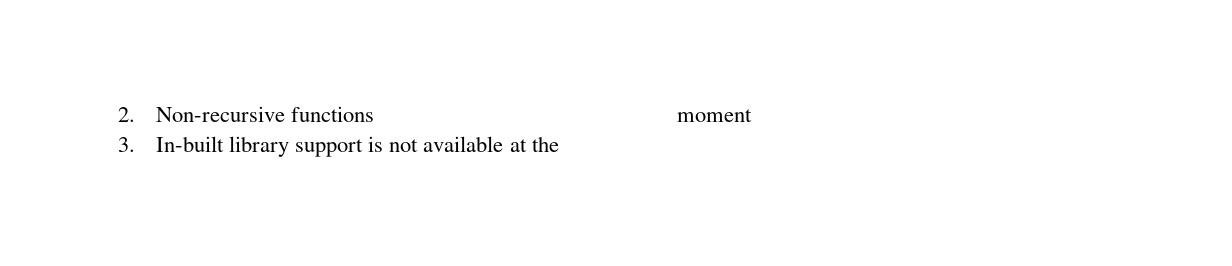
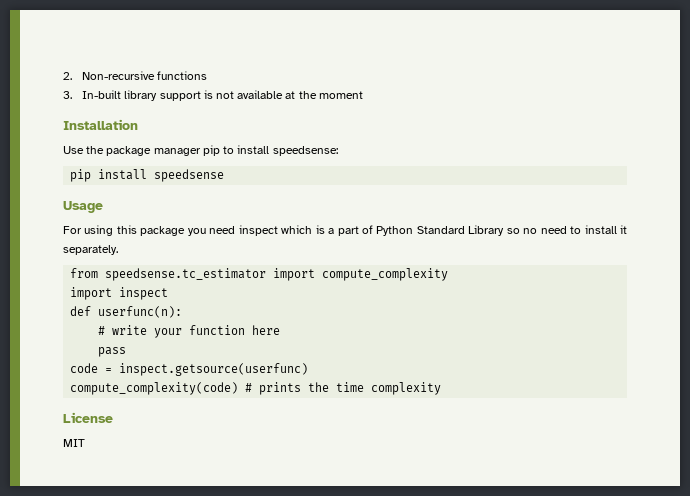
(753, 115) none -> [63,119,138,130] [63,145,338,156] [70,169,225,182] [63,201,103,213] [63,225,627,236] [63,245,118,255] [70,268,449,281] [70,287,169,300] [70,306,183,318] [98,325,281,338] [98,347,127,357] [70,363,309,376] [70,382,442,395] [63,412,113,423] [63,439,85,447] // Installation // Use the package manager pip to install speedsense: // pip install speedsense // Usage // For using this package you need inspect which is a part of Python Standard Library so no need to install it separately. // from speedsense.tc_estimator import compute_complexity // import inspect // def userfunc(n): // # write your function here // pass // code = inspect.getsource(userfunc) // compute_complexity(code) # prints the time complexity // License // MIT

